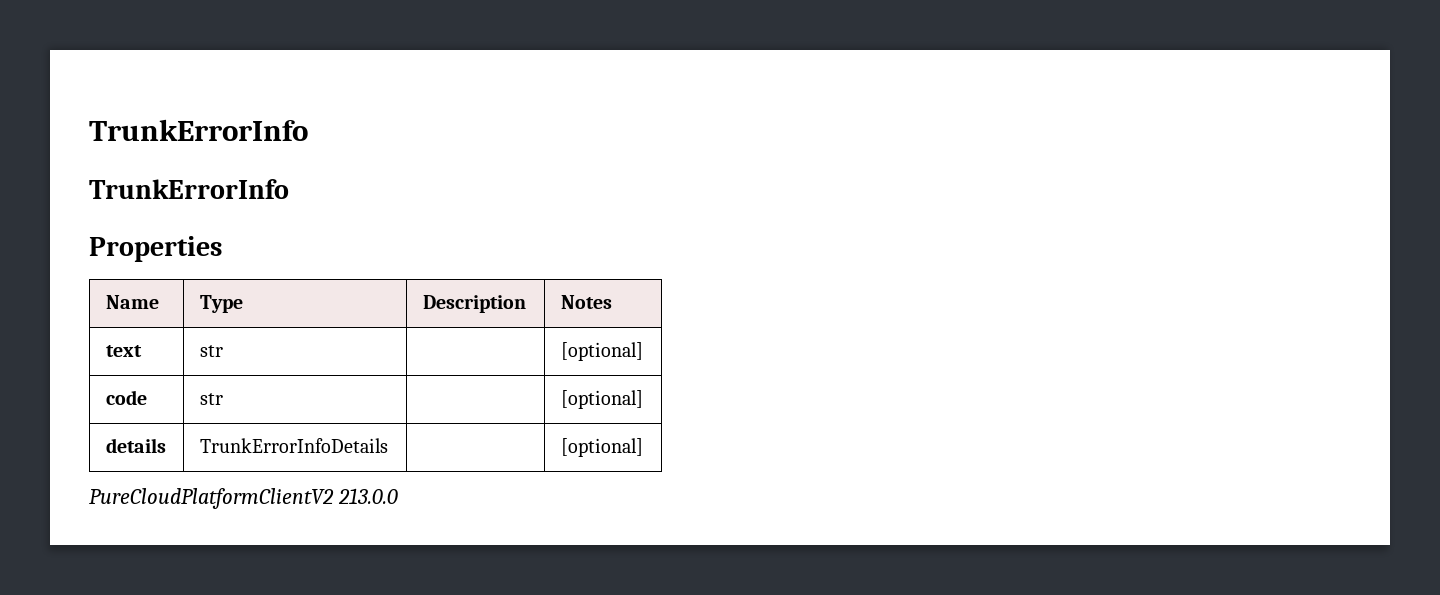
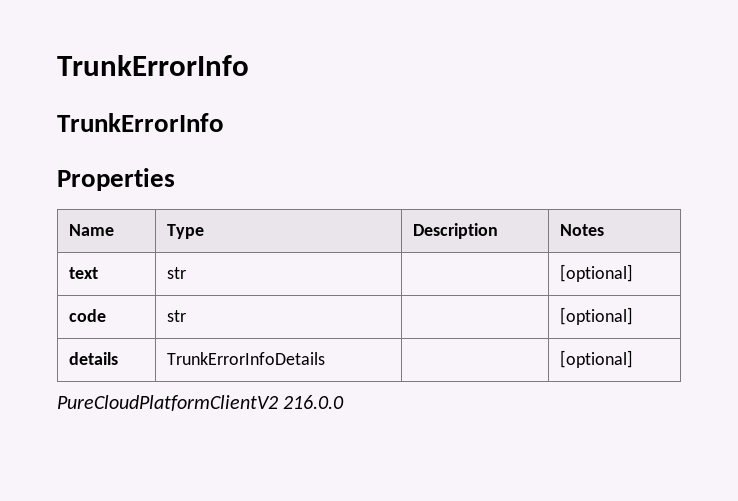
[337,488,398,504] 213.0.0 -> [283,395,345,409] 216.0.0

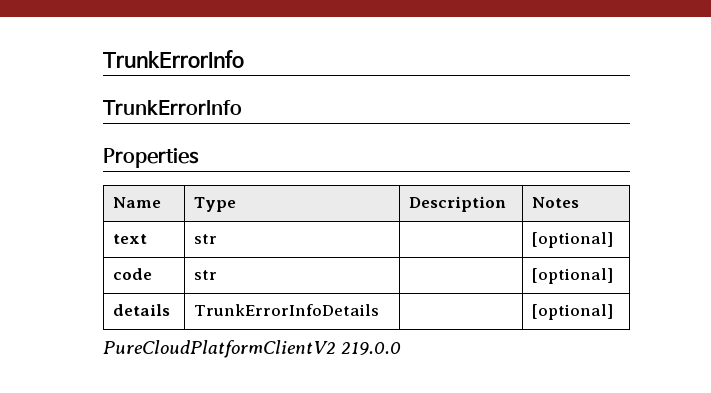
[283,395,345,409] 216.0.0 -> [341,342,402,355] 219.0.0

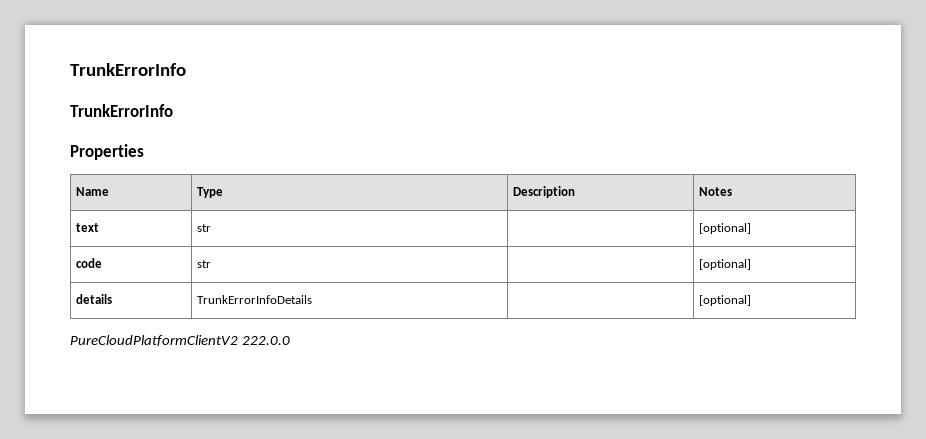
[341,342,402,355] 219.0.0 -> [241,336,290,345] 222.0.0

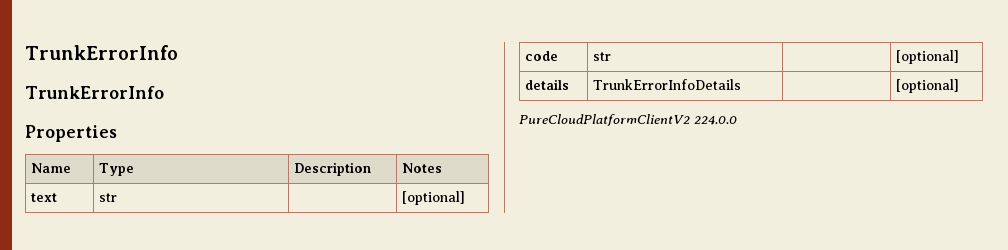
[241,336,290,345] 222.0.0 -> [694,115,737,125] 224.0.0

